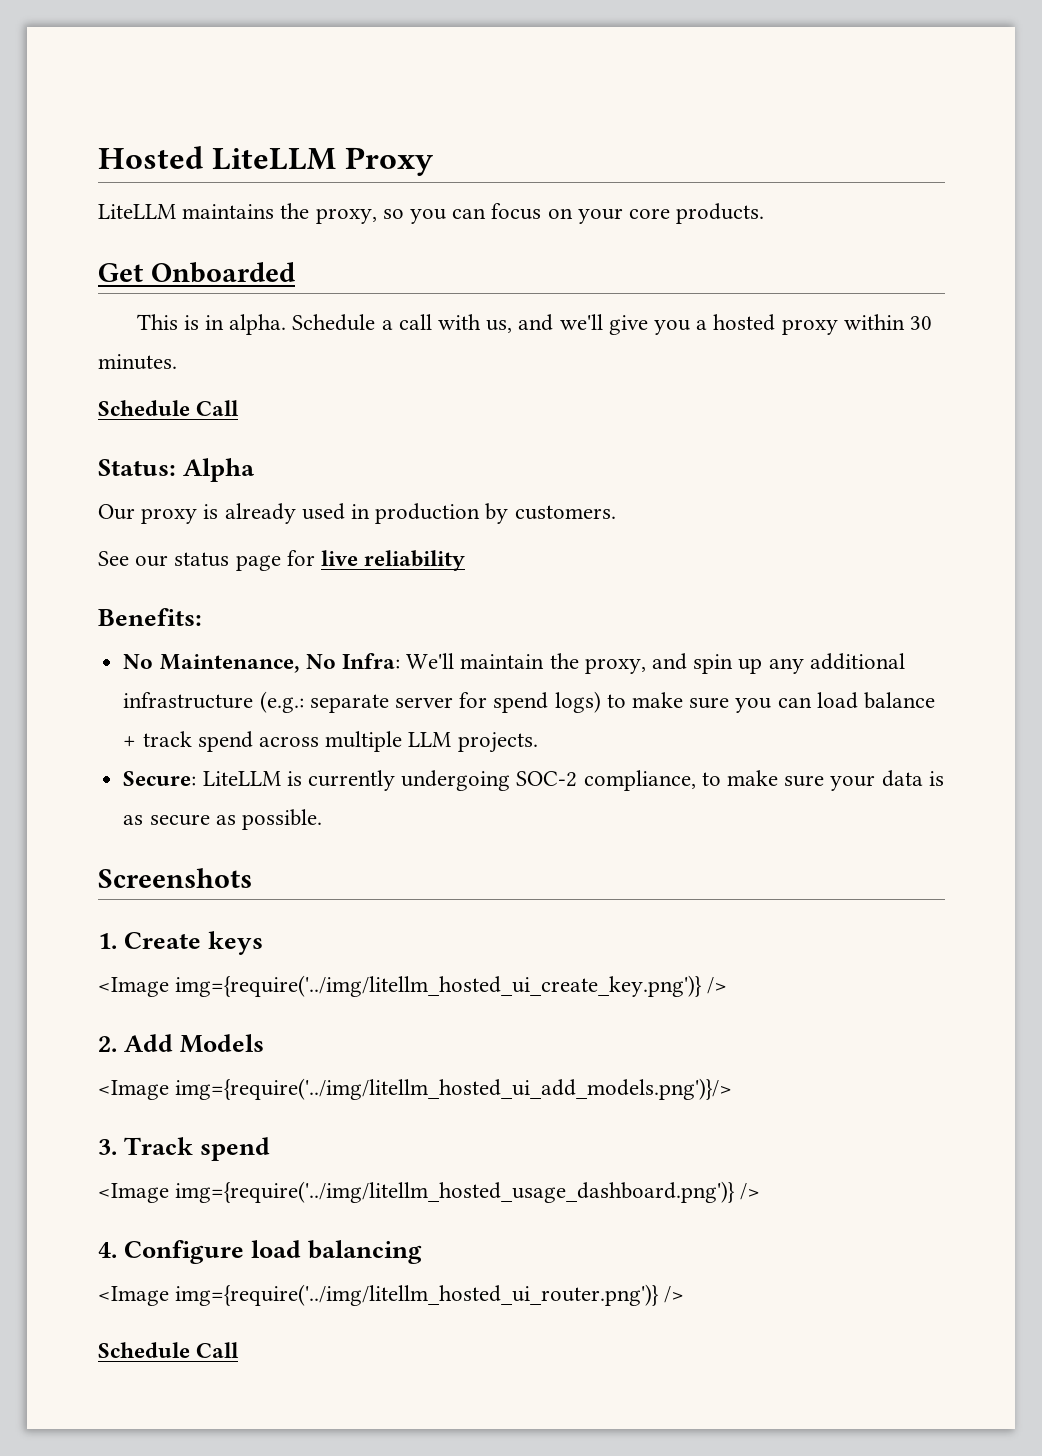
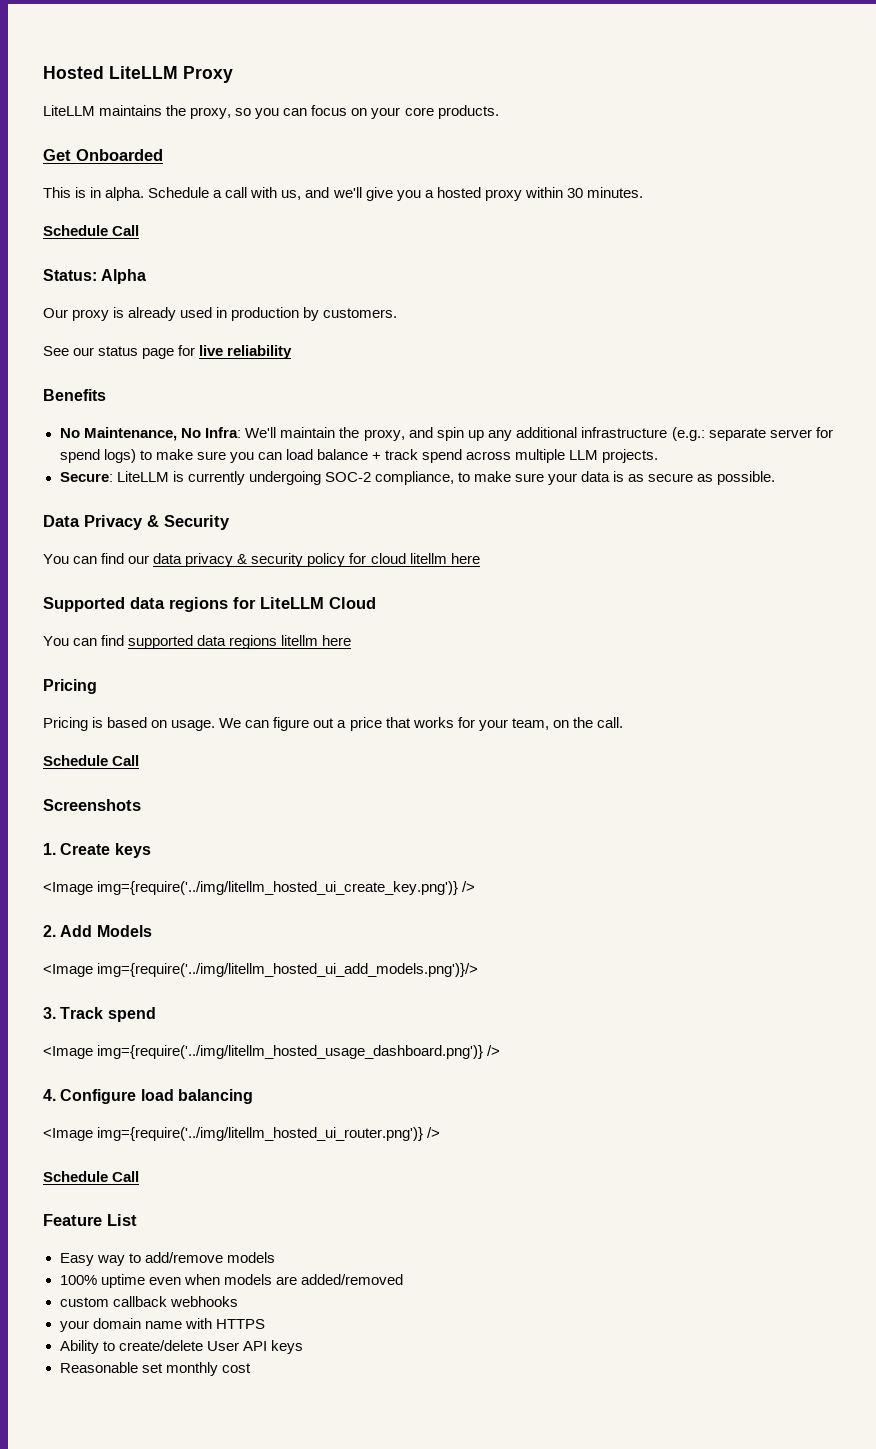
[98,608,202,626] Benefits: -> [43,389,106,401] Benefits
(322, 819) none -> [43,515,230,530] [43,553,480,567] [43,597,376,612] [43,635,352,649] [43,679,97,694] [43,717,623,731] [43,755,140,766] // Data Privacy & Security // You can find our data privacy & security policy for cloud litellm here // Supported data regions for LiteLLM Cloud // You can find supported data regions litellm here // Pricing // Pricing is based on usage. We can figure out a price that works for your team, on the call. // Schedule Call
(240, 1350) none -> [43,1214,137,1226] [59,1252,275,1266] [59,1274,403,1288] [59,1296,238,1307] [59,1318,265,1332] [59,1340,303,1354] [59,1362,251,1376] // Feature List // Easy way to add/remove models // 100% uptime even when models are added/removed // custom callback webhooks // your domain name with HTTPS // Ability to create/delete User API keys // Reasonable set monthly cost

